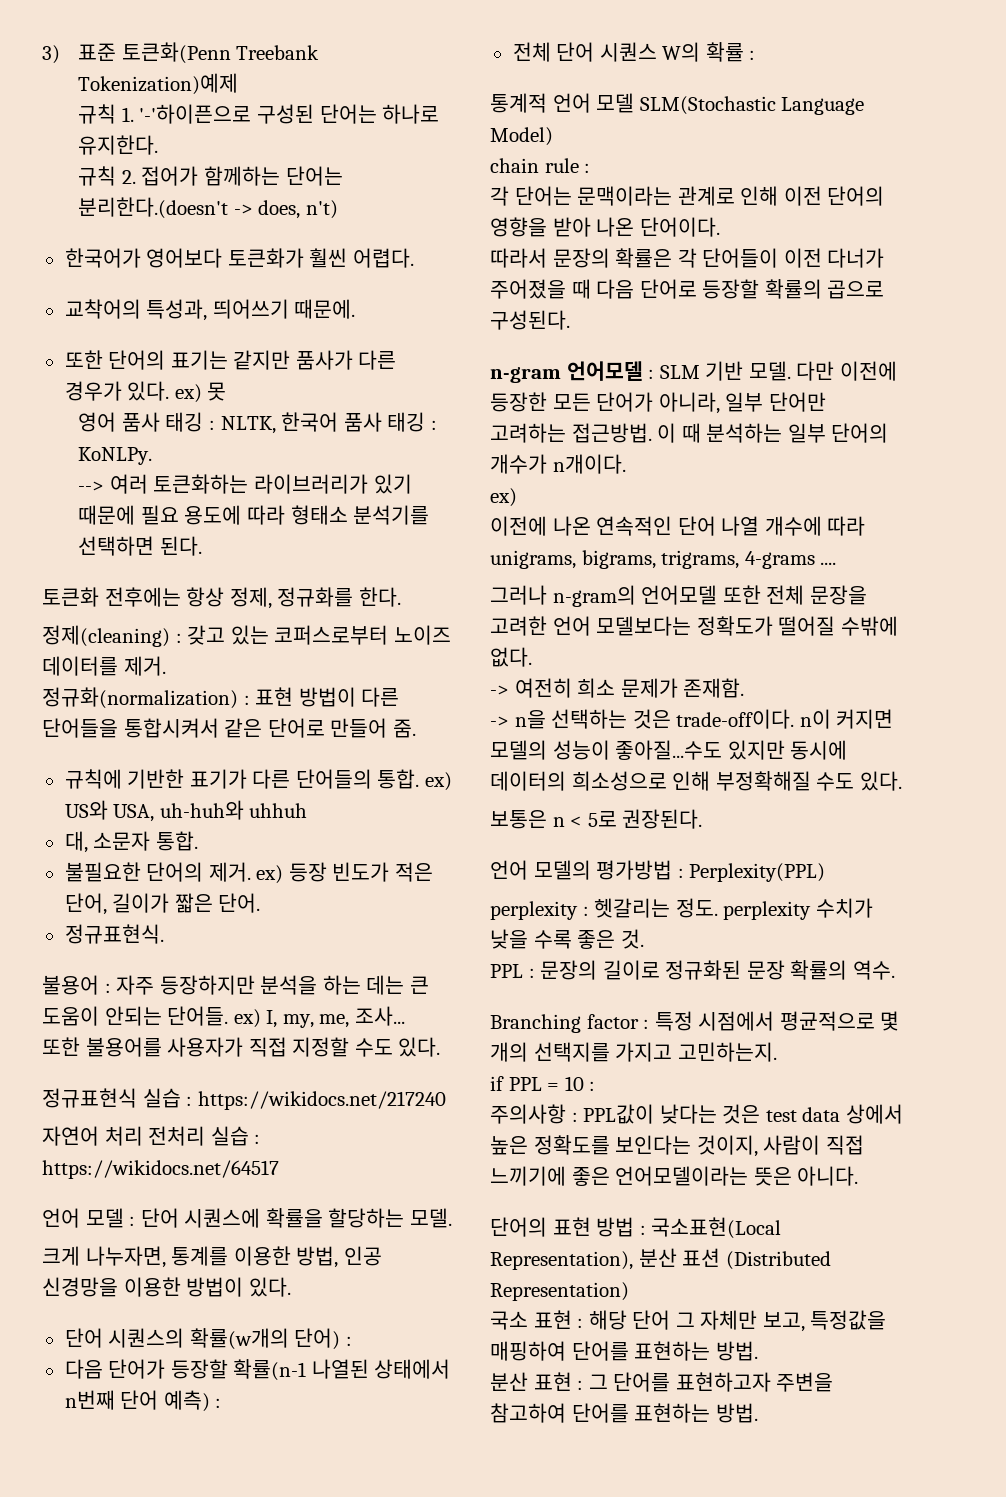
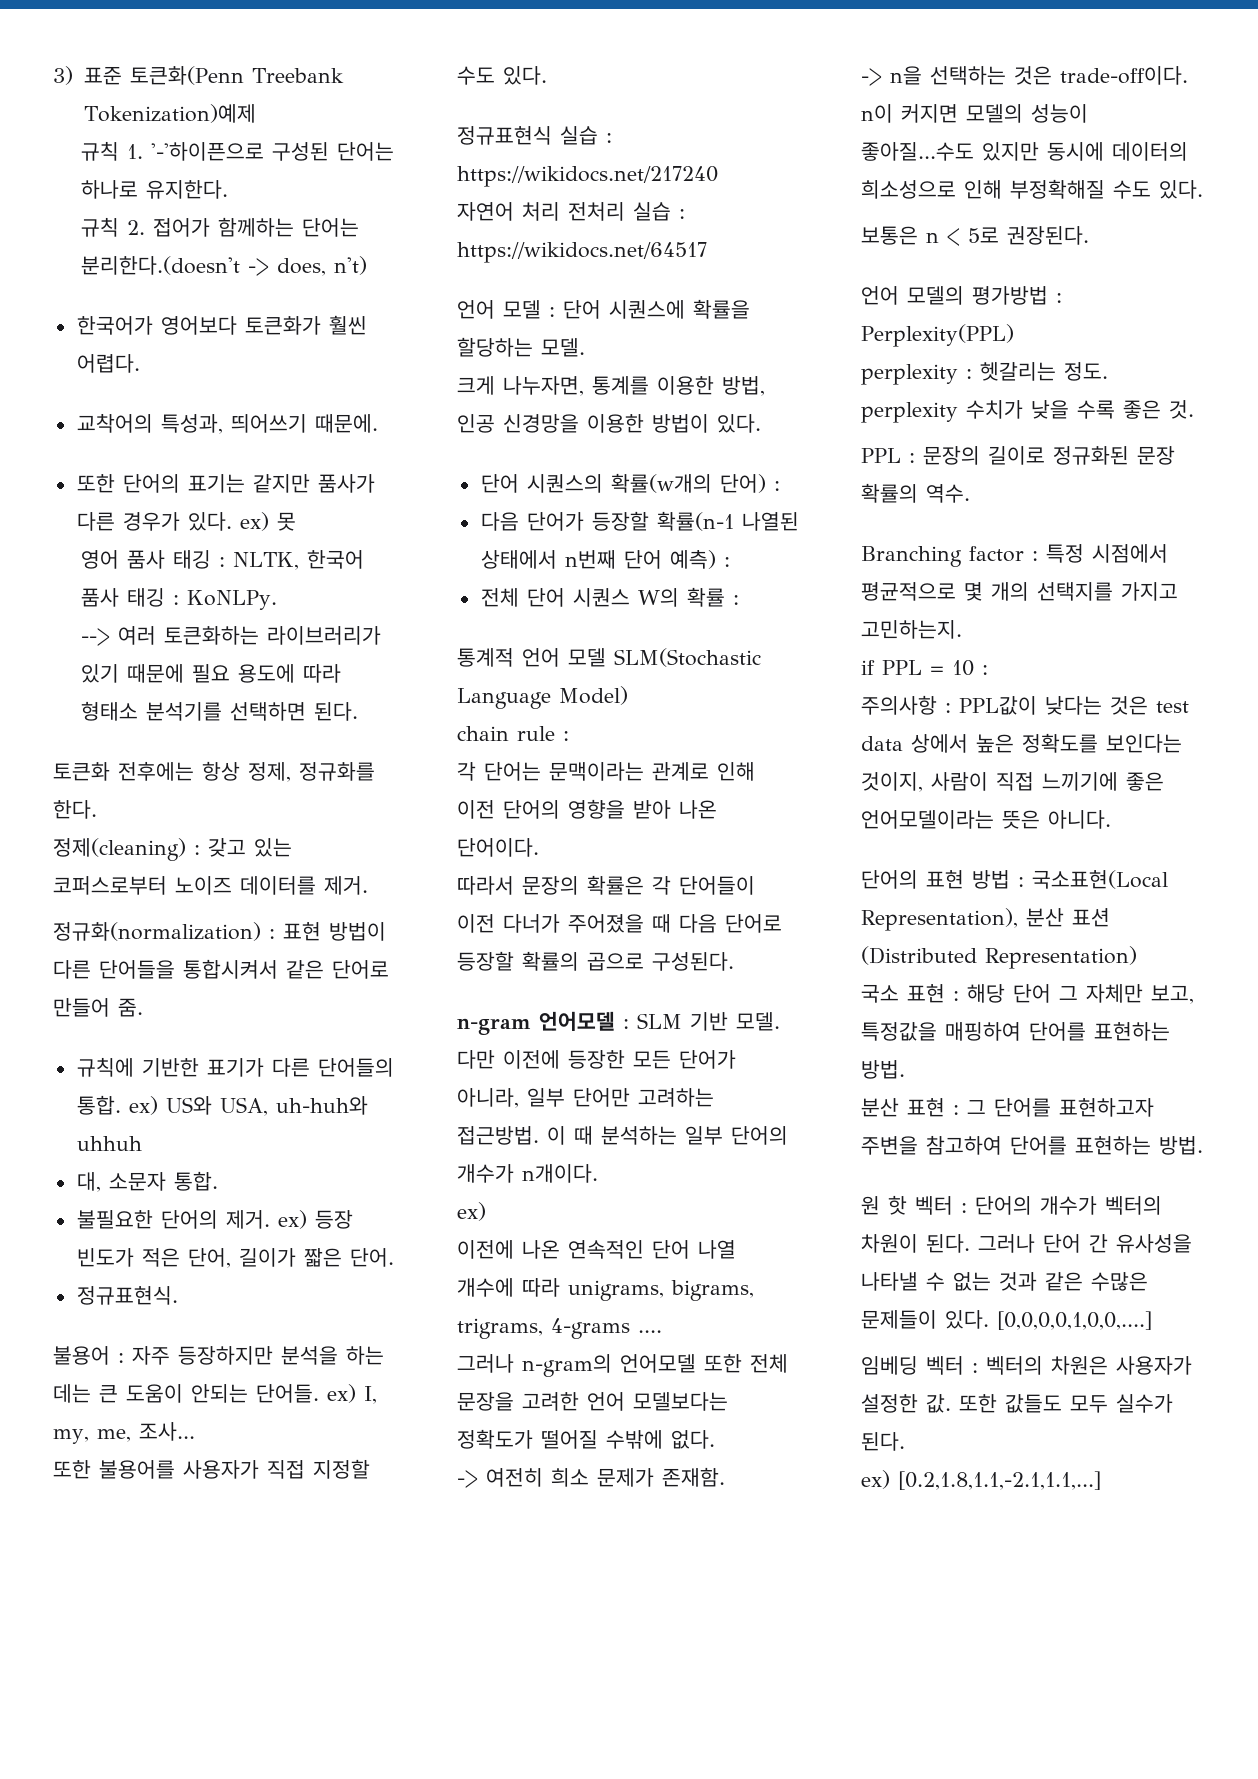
(758, 1413) none -> [861,1195,1162,1215] [861,1234,1192,1253] [861,1272,1148,1291] [861,1310,1152,1330] [861,1356,1192,1375] [861,1394,1173,1413] [861,1432,905,1451] [861,1470,1101,1490] // 원 핫 벡터 : 단어의 개수가 벡터의 차원이 된다. 그러나 단어 간 유사성을 나타낼 수 없는 것과 같은 수많은 문제들이 있다. [0,0,0,0,1,0,0,....] // 임베딩 벡터 : 벡터의 차원은 사용자가 설정한 값. 또한 값들도 모두 실수가 된다. // ex) [0.2,1.8,1.1,-2.1,1.1,...]

